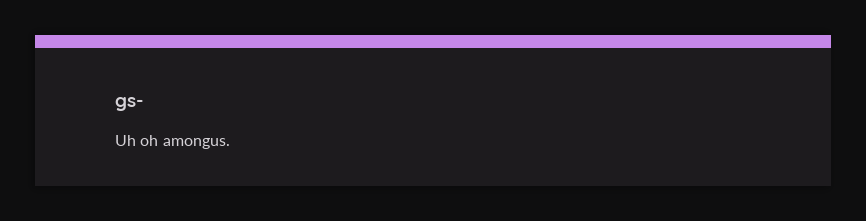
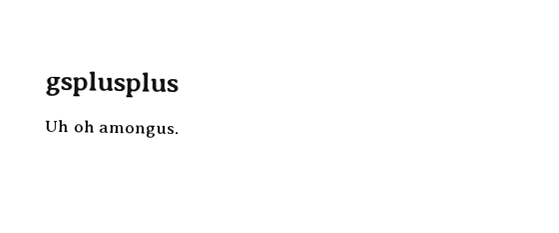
[115,97,144,111] gs- -> [45,70,179,99] gsplusplus

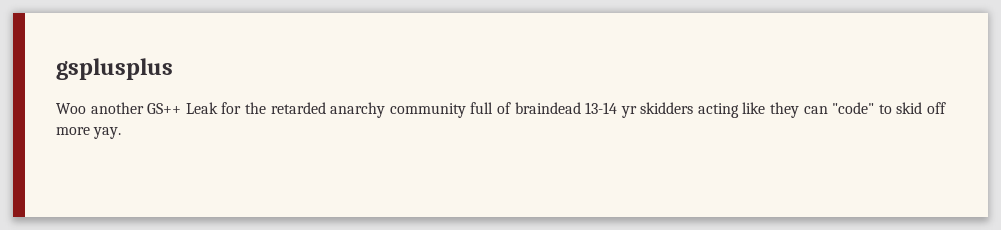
[44,119,180,139] Uh oh amongus. -> [56,102,947,118] [56,127,122,139] Woo another GS++ Leak for the retarded anarchy community full of braindead 13-14 yr skidders acting like they can "code" to skid off more yay.

